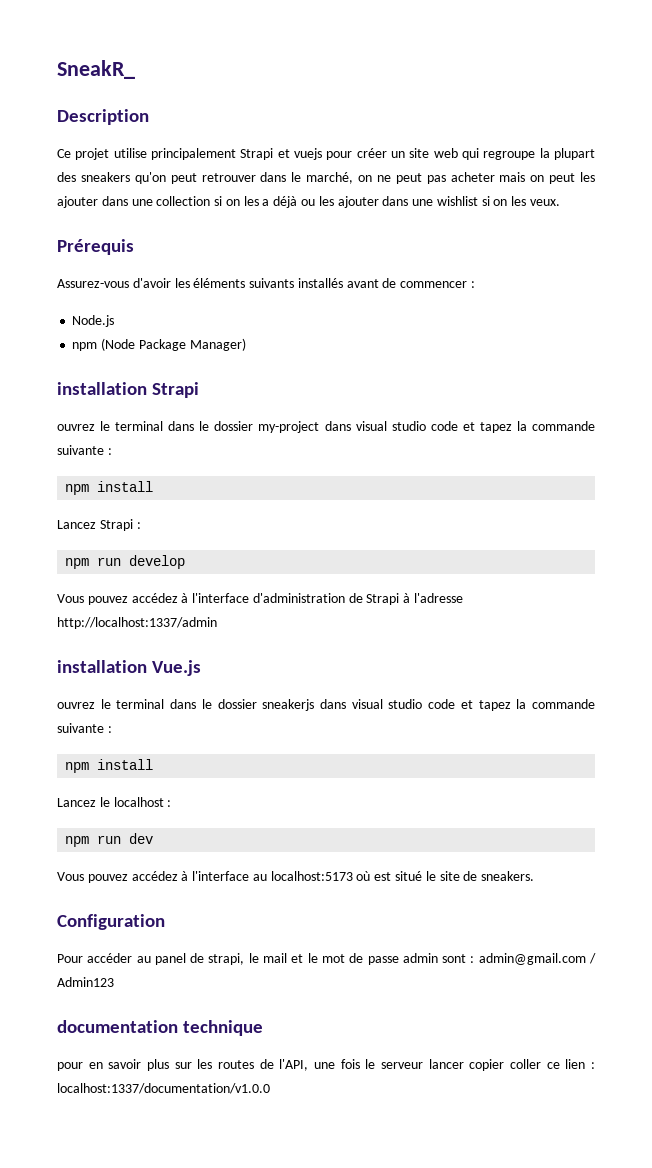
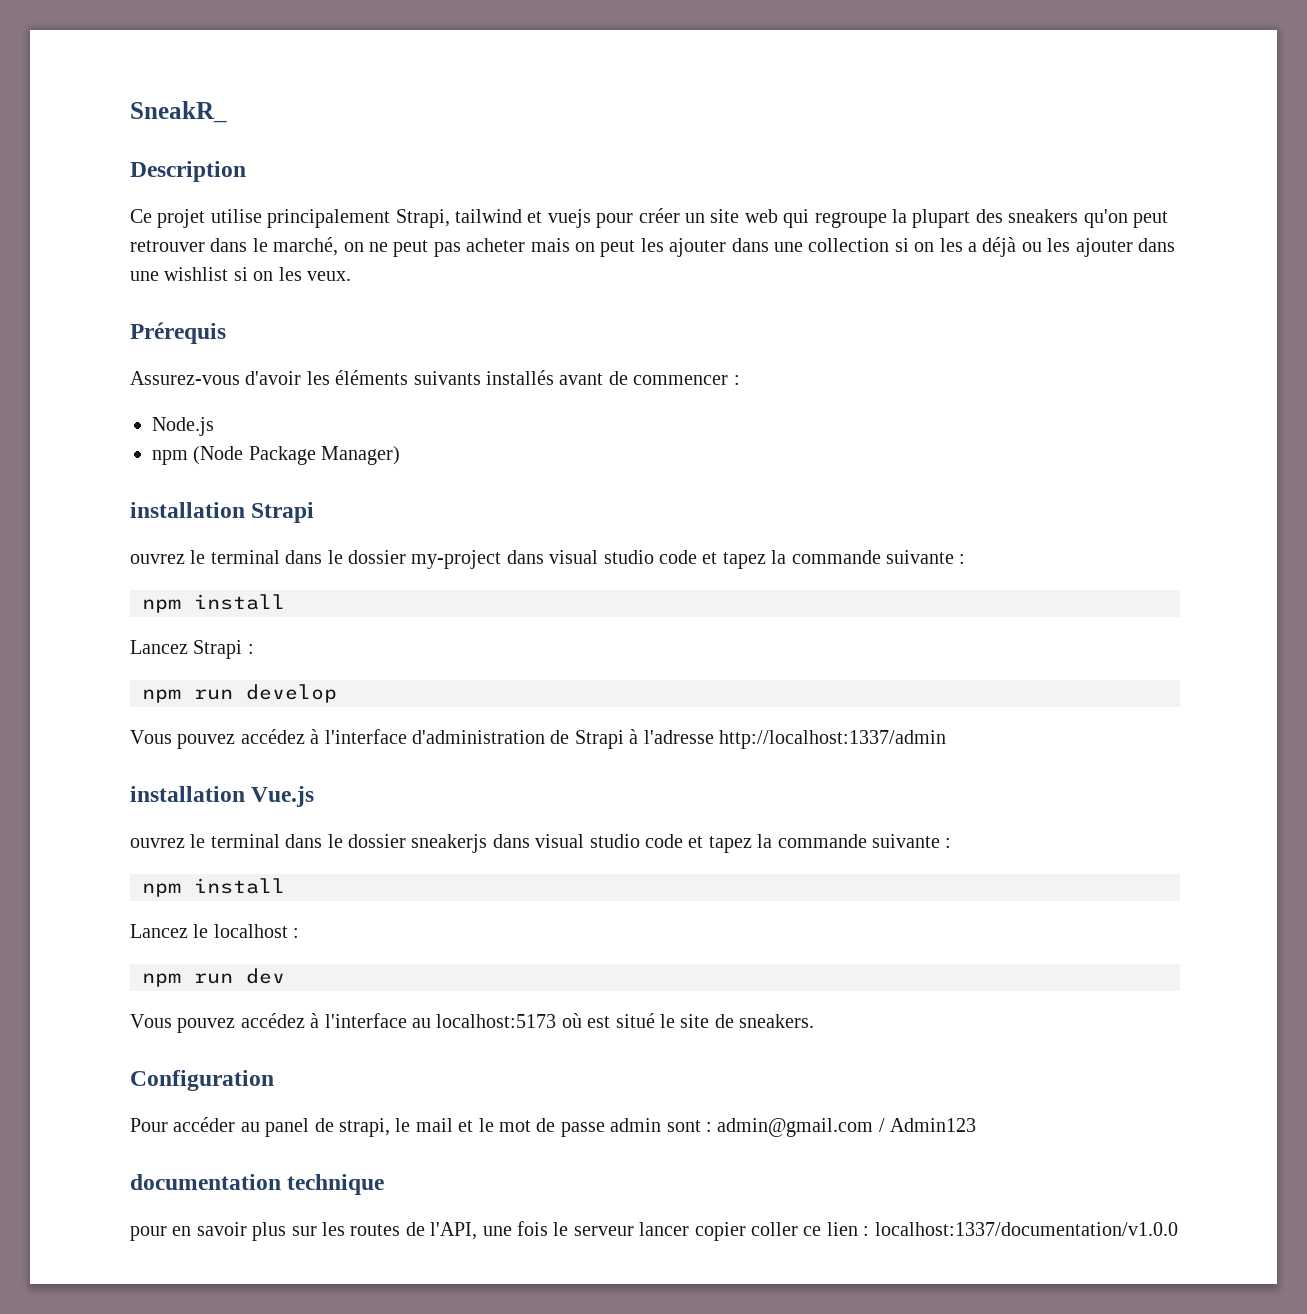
[240,148,274,160] Strapi -> [395,209,522,228] Strapi, tailwind

